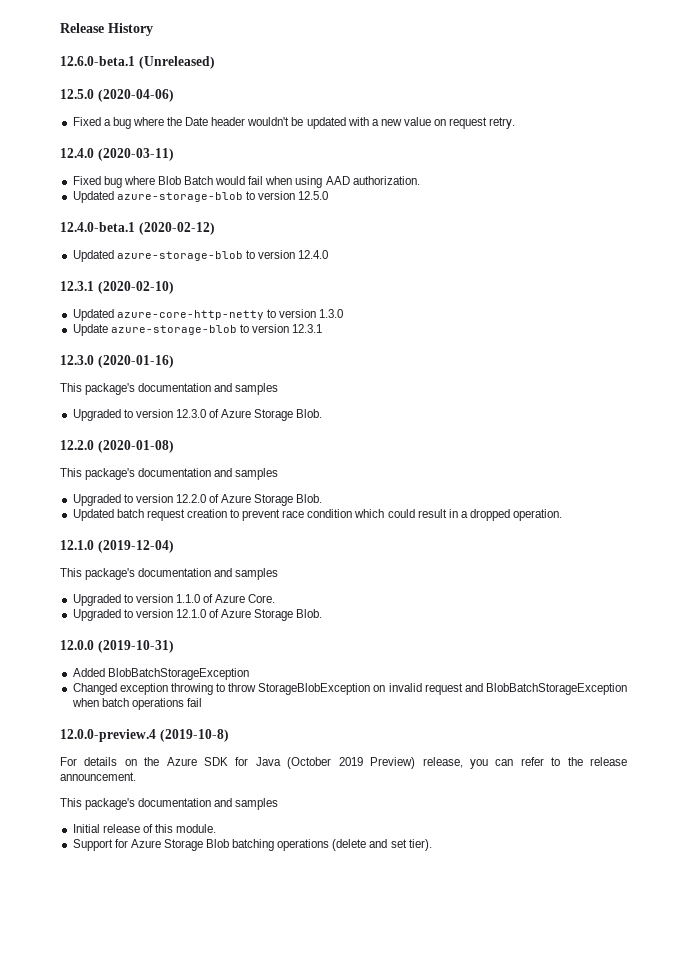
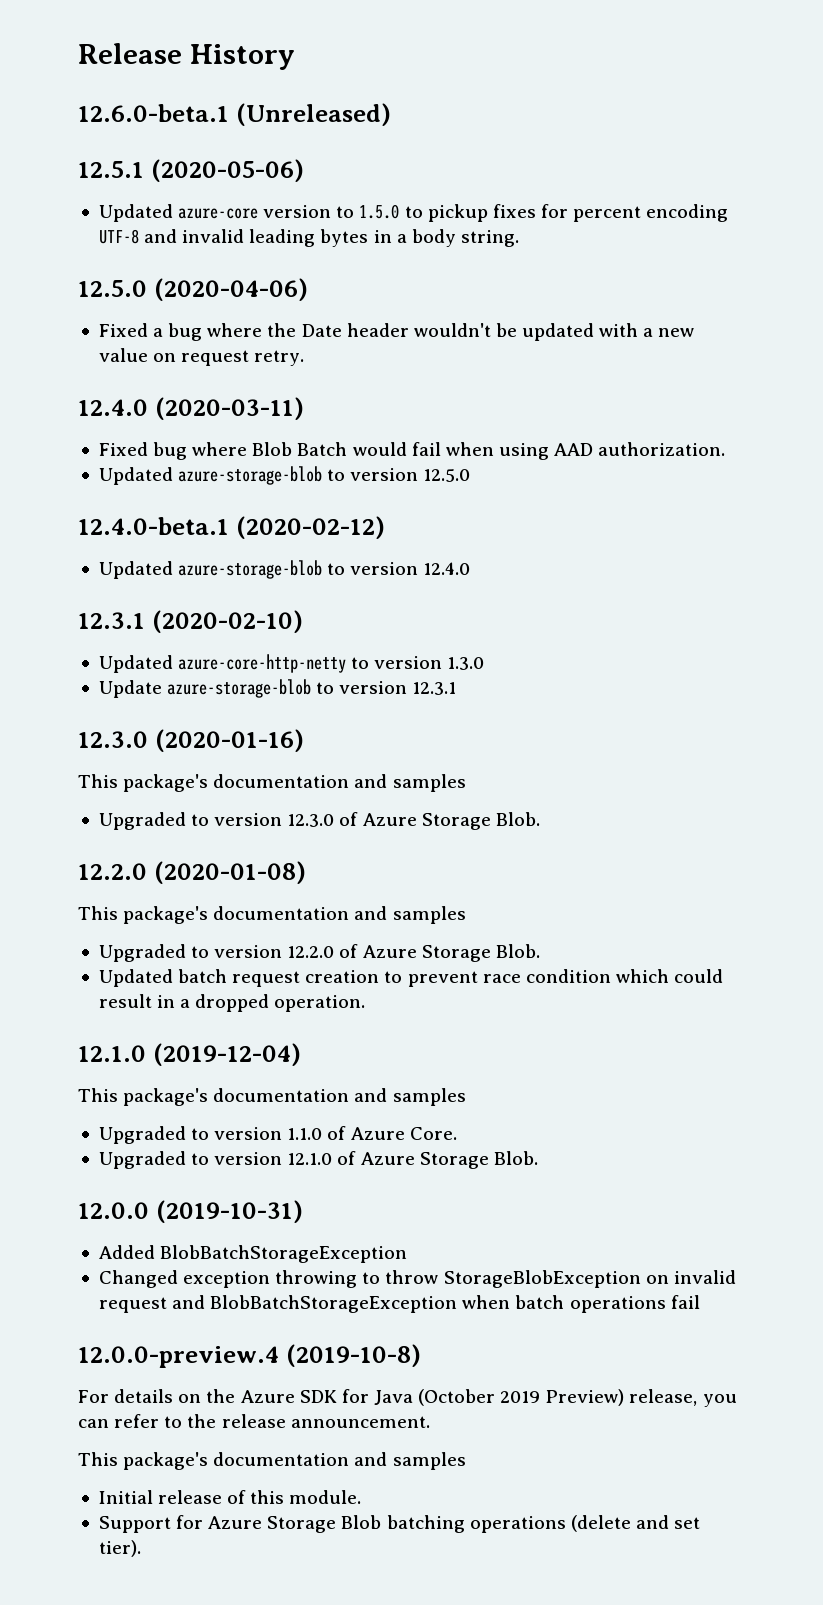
(215, 62) none -> [78,159,304,182] [98,204,729,222] [98,229,519,247] // 12.5.1 (2020-05-06) // Updated azure-core version to 1.5.0 to pickup fixes for percent encoding UTF-8 and invalid leading bytes in a body string.

